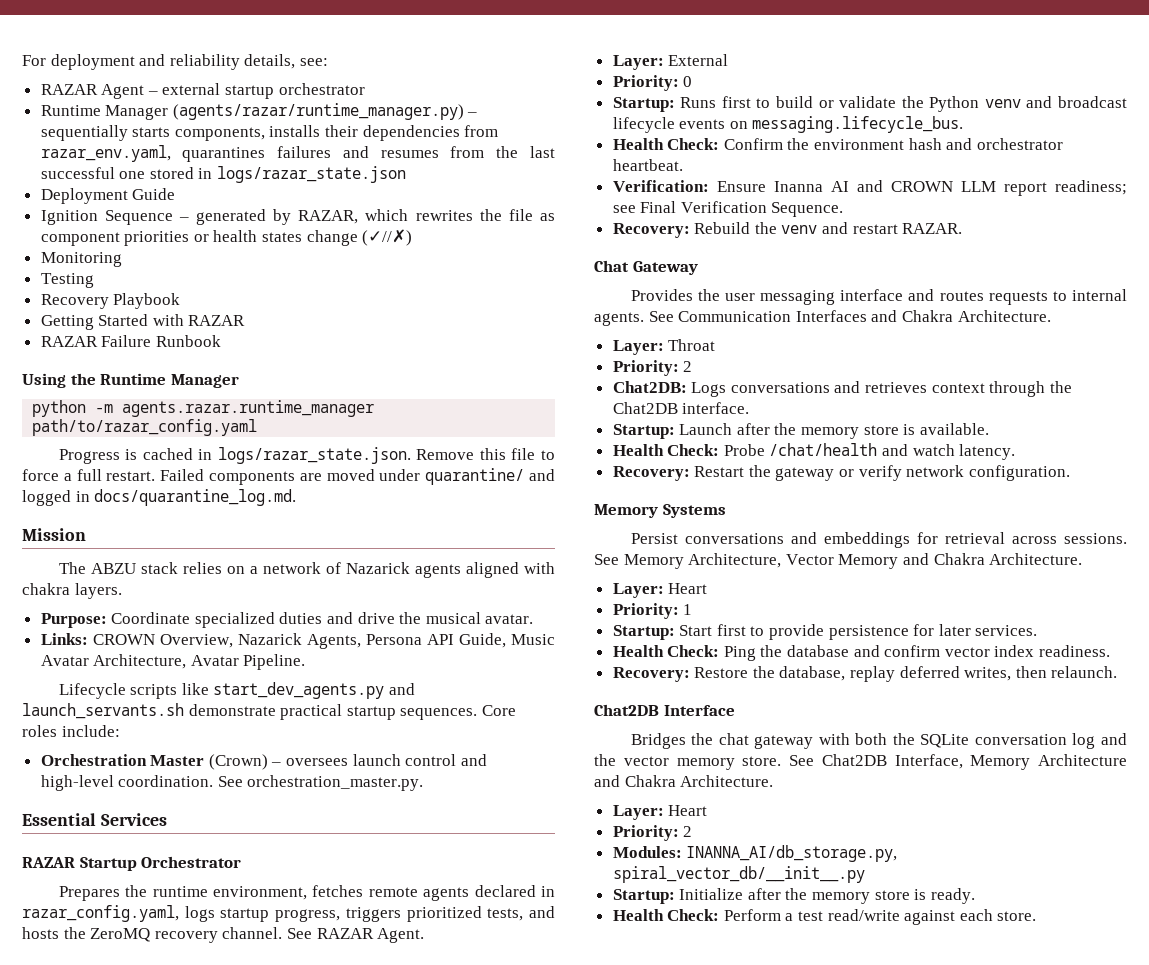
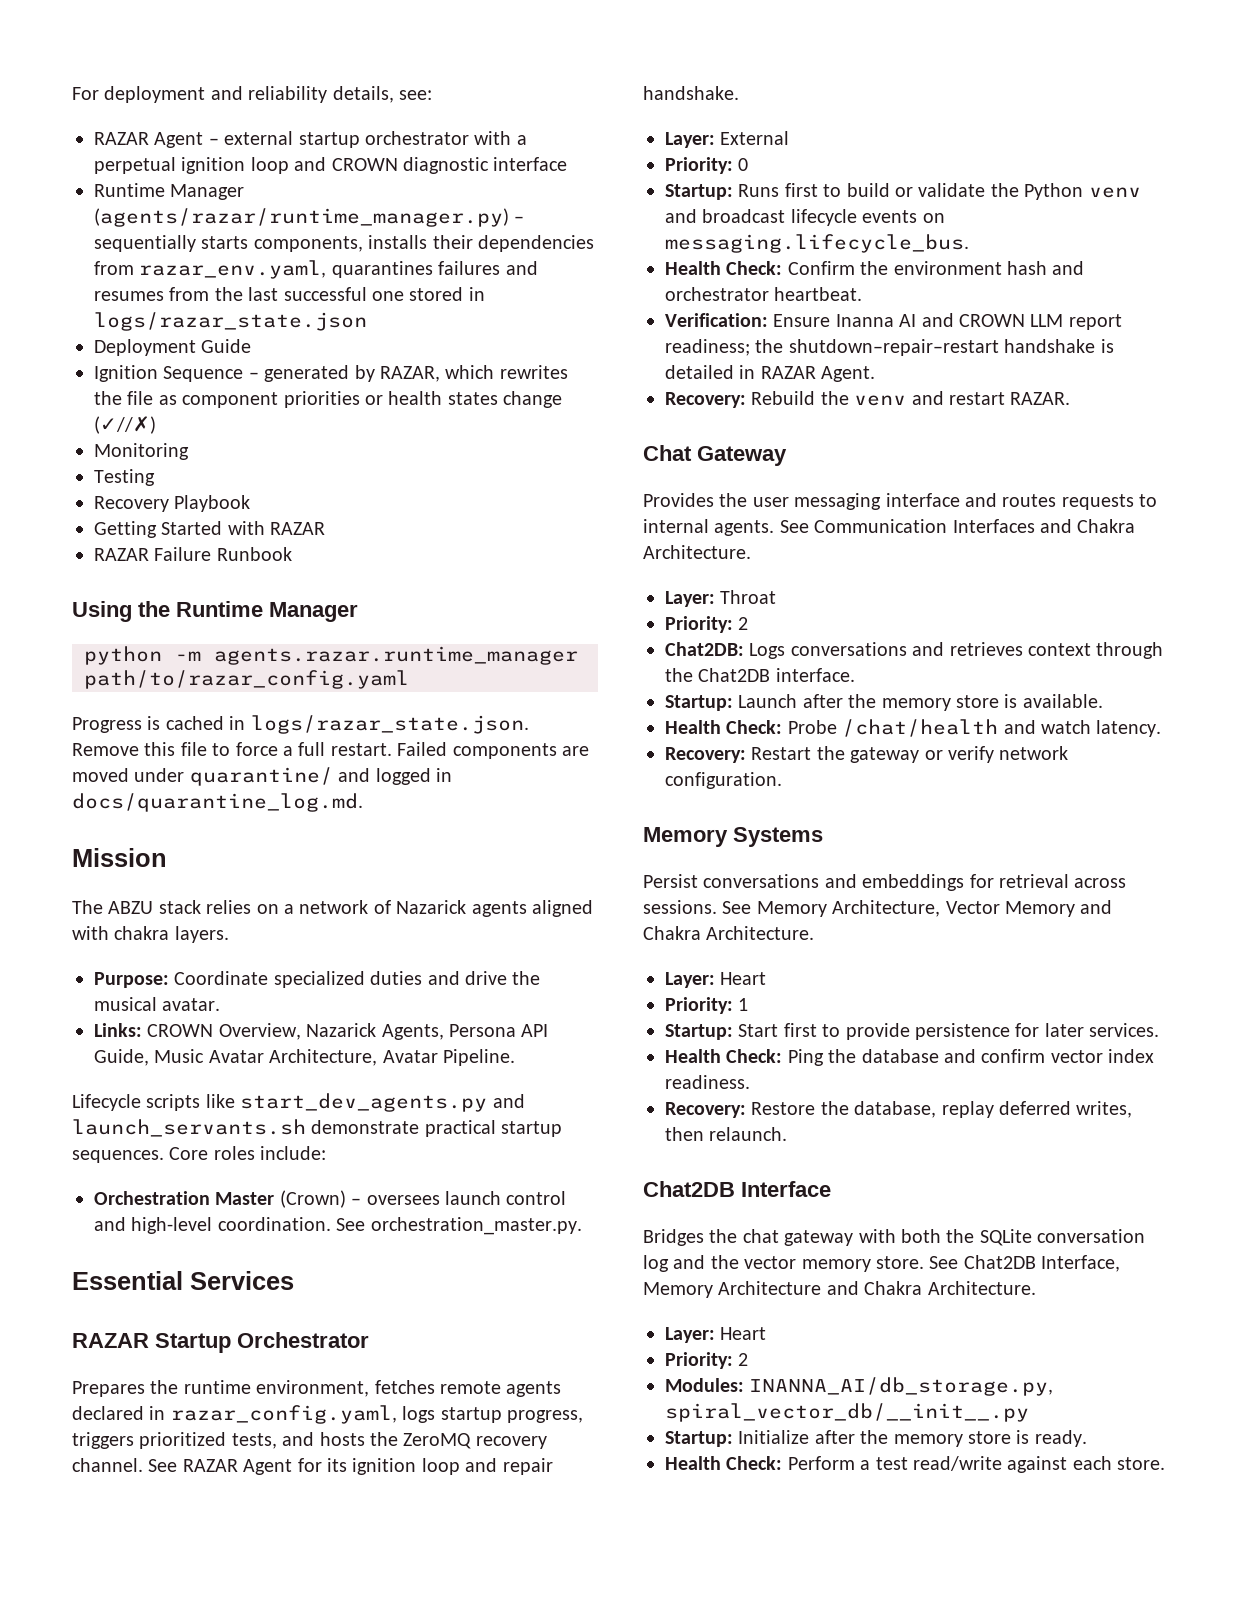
(365, 89) none -> [474,131,527,145] [94,157,568,174] with a perpetual ignition loop and CROWN diagnostic interface
[377,928,425,943] Agent. -> [243,1458,553,1475] [643,86,739,100] Agent for its ignition loop and repair handshake.
[612,201,844,217] see Final Verification Sequence. -> [755,339,1114,356] [665,365,876,382] the shutdown–repair–restart handshake is detailed in RAZAR Agent.

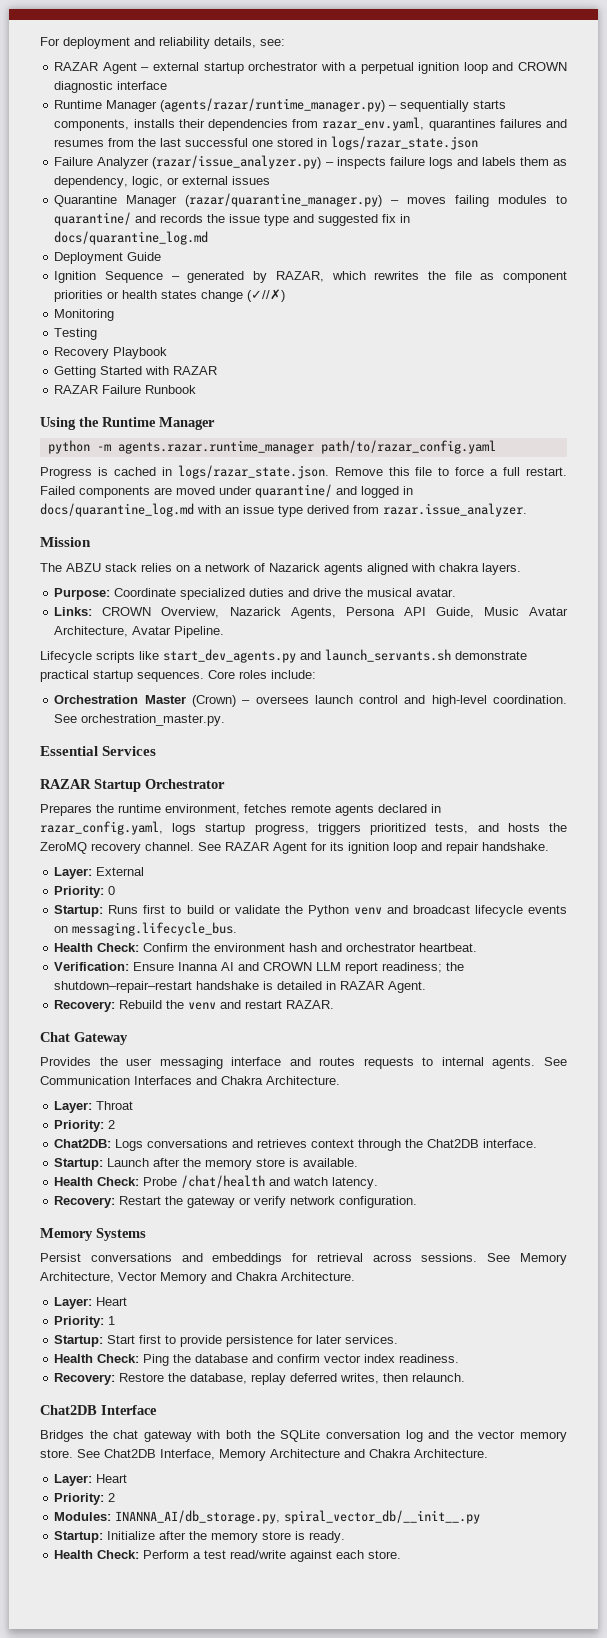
(367, 321) none -> [54,155,567,169] [54,176,271,188] [54,193,567,207] [54,212,411,226] [54,231,209,245] // Failure Analyzer (razar/issue_analyzer.py) – inspects failure logs and labels them as dependency, logic, or external issues // Quarantine Manager (razar/quarantine_manager.py) – moves failing modules to quarantine/ and records the issue type and suggested fix in docs/quarantine_log.md
[72,793,363,812] docs/quarantine_log.md. -> [40,503,527,517] docs/quarantine_log.md with an issue type derived from razar.issue_analyzer.

